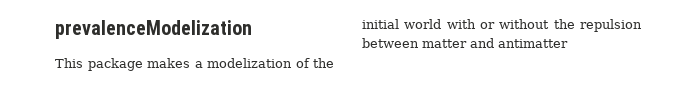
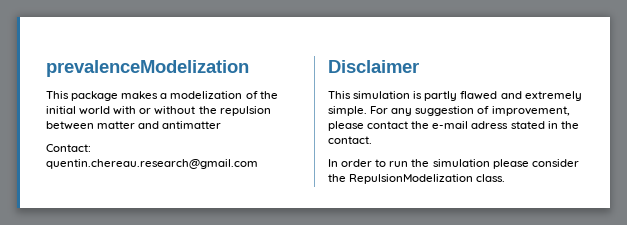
(568, 43) none -> [46,144,91,152] [46,159,258,169] [328,60,419,73] [328,91,582,101] [328,106,570,116] [328,121,579,131] [328,136,372,144] [328,159,579,169] [328,174,506,184] // Contact: quentin.chereau.research@gmail.com // Disclaimer // This simulation is partly flawed and extremely simple. For any suggestion of improvement, please contact the e-mail adress stated in the contact. // In order to run the simulation please consider the RepulsionModelization class.

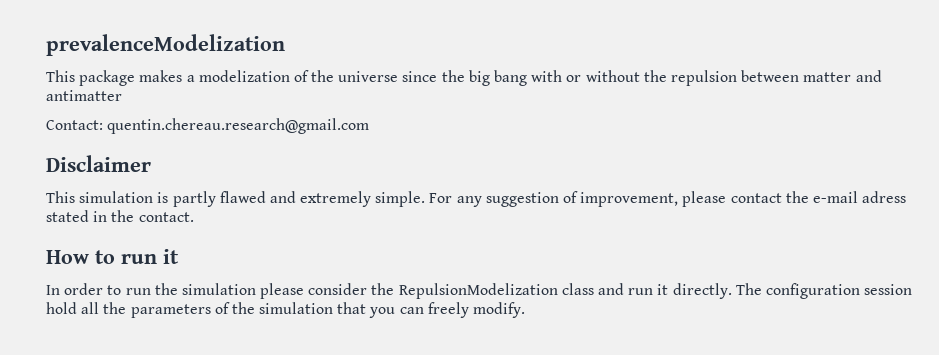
[46,106,111,115] initial world -> [338,70,528,86] universe since the big bang
(372, 140) none -> [46,249,179,264] // How to run it
[476,174,506,182] class. -> [561,283,913,299] [46,302,526,318] class and run it directly. The configuration session hold all the parameters of the simulation that you can freely modify.

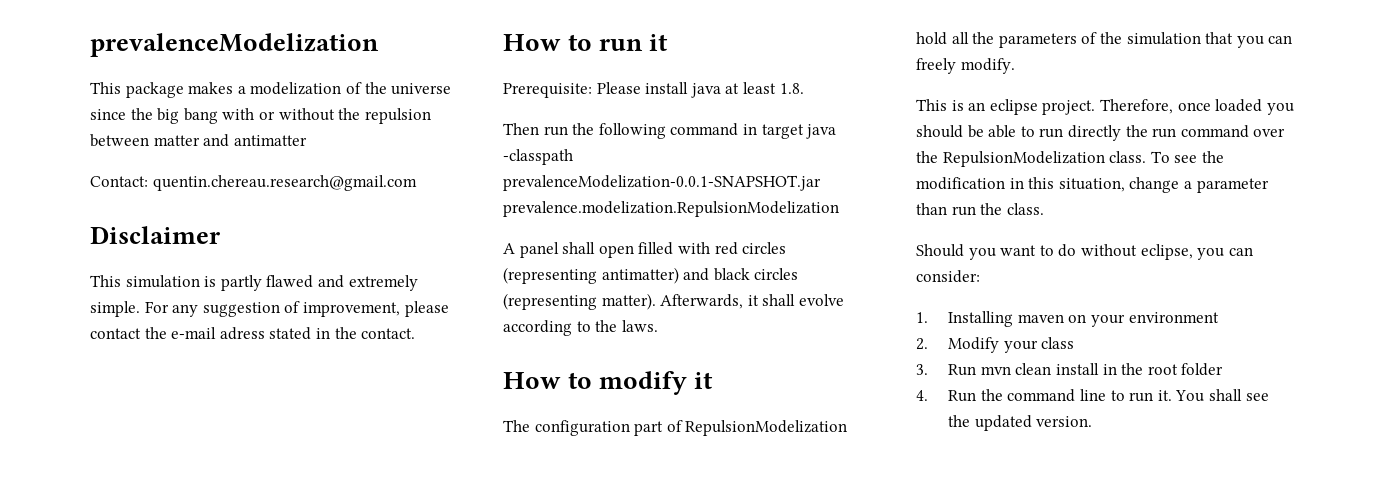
[46,283,732,299] In order to run the simulation please consider the RepulsionModelization class and run it directly. -> [503,82,804,98] [503,123,837,139] [503,149,573,165] [503,175,821,191] [503,201,839,217] [503,242,787,258] [503,267,799,284] [503,293,844,310] [503,320,658,336] [503,371,714,395] Prerequisite: Please install java at least 1.8. // Then run the following command in target java -classpath prevalenceModelization-0.0.1-SNAPSHOT.jar prevalence.modelization.RepulsionModelization // A panel shall open filled with red circles (representing antimatter) and black circles (representing matter). Afterwards, it shall evolve according to the laws. // How to modify it //
[864,284,913,295] session -> [634,420,848,436] part of RepulsionModelization
(526, 310) none -> [916,99,1294,115] [916,125,1286,141] [916,151,1224,167] [916,177,1269,193] [916,203,1044,216] [916,244,1253,260] [916,270,980,283] [916,311,1219,327] [916,337,1075,353] [916,363,1224,376] [916,389,1269,402] [948,415,1093,431] // This is an eclipse project. Therefore, once loaded you should be able to run directly the run command over the RepulsionModelization class. To see the modification in this situation, change a parameter than run the class. // Should you want to do without eclipse, you can consider: // 1. Installing maven on your environment // 2. Modify your class // 3. Run mvn clean install in the root folder // 4. Run the command line to run it. You shall see the updated version.

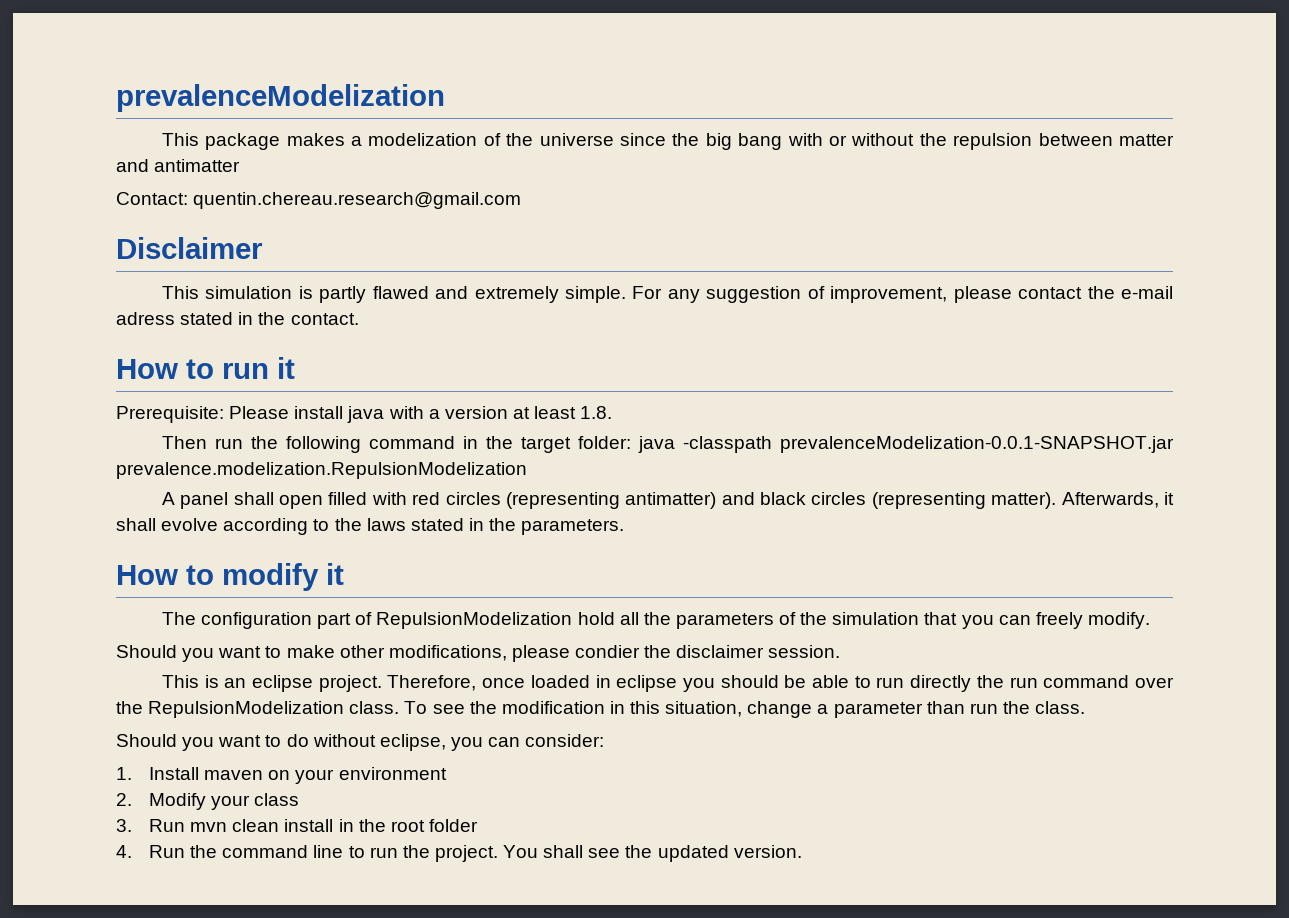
(721, 90) none -> [388,406,508,419] with a version
[761,124,804,139] target -> [485,436,631,453] the target folder:
[621,320,658,332] laws. -> [366,518,625,535] laws stated in the parameters.
(1015, 66) none -> [116,645,841,662] // Should you want to make other modifications, please condier the disclaimer session.
(1263, 105) none -> [595,675,678,692] in eclipse
[948,311,1014,327] Installing -> [149,767,200,780] Install
[1157,390,1172,401] it. -> [402,845,498,862] the project.

